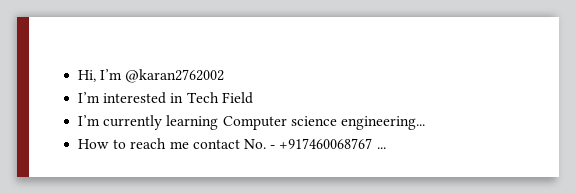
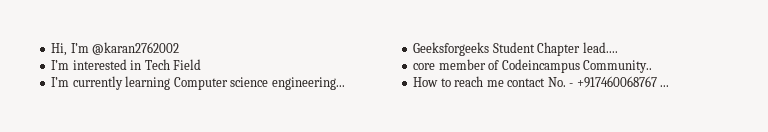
(425, 123) none -> [413,42,618,56] [413,59,653,73] // Geeksforgeeks Student Chapter lead.... // core member of Codeincampus Community..

